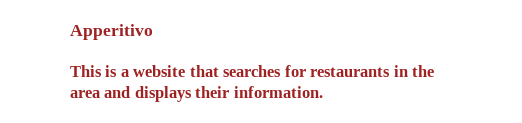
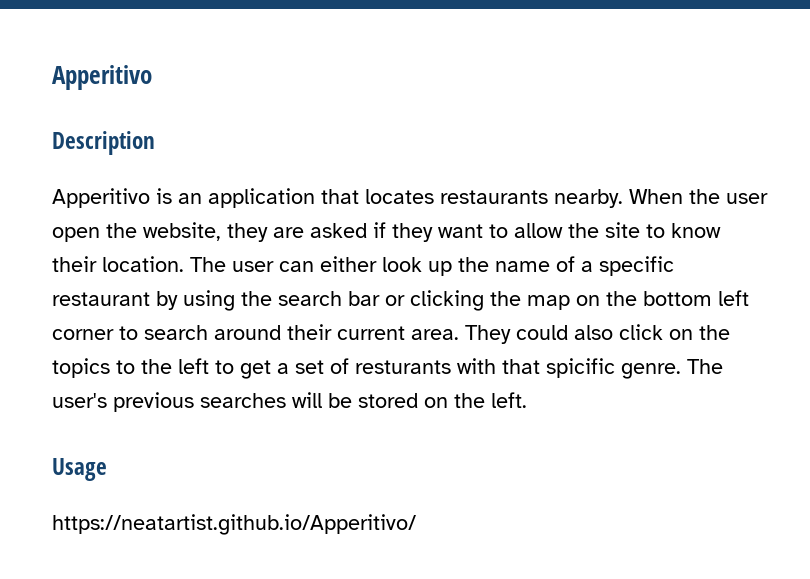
[70,65,435,77] [70,86,323,102] This is a website that searches for restaurants in the area and displays their information. -> [52,131,155,155] [52,188,768,208] [52,222,721,242] [52,256,674,276] [52,290,749,311] [52,324,730,344] [52,358,723,379] [52,392,527,412] [52,458,107,481] [52,514,416,535] Description // Apperitivo is an application that locates restaurants nearby. When the user open the website, they are asked if they want to allow the site to know their location. The user can either look up the name of a specific restaurant by using the search bar or clicking the map on the bottom left corner to search around their current area. They could also click on the topics to the left to get a set of resturants with that spicific genre. The user's previous searches will be stored on the left. // Usage // https://neatartist.github.io/Apperitivo/

